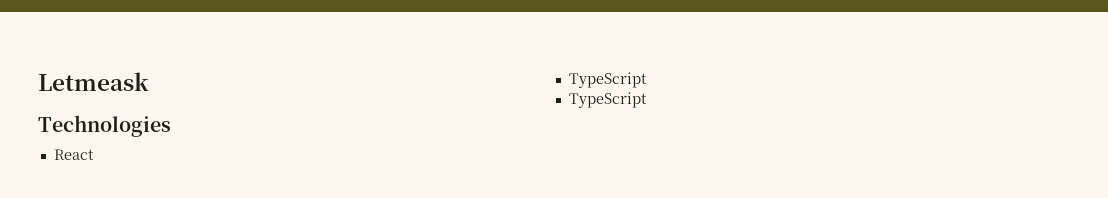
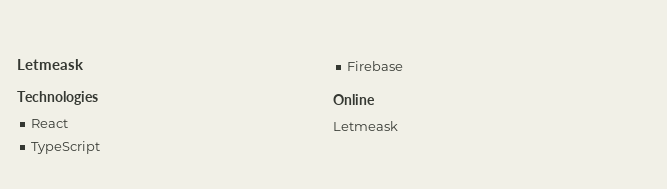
[568,92,647,108] TypeScript -> [347,61,404,71] [333,94,375,105] [333,121,398,131] Firebase // Online // Letmeask

